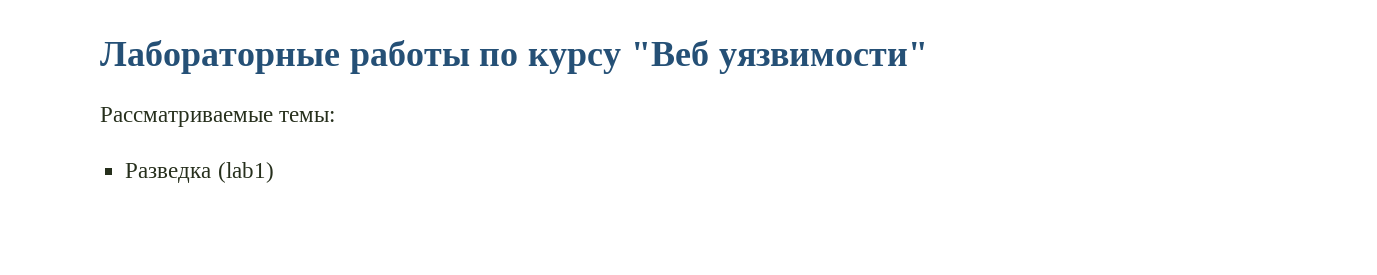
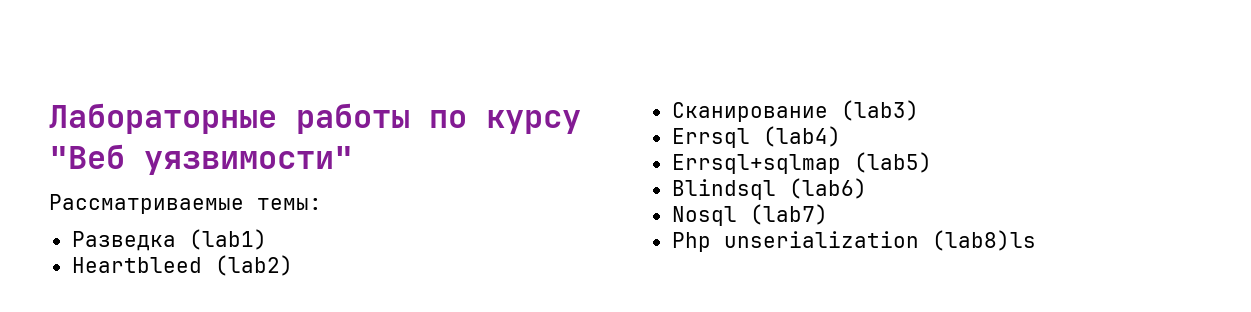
(274, 172) none -> [71,255,293,276] [671,100,919,122] [671,126,841,148] [671,152,932,174] [671,178,867,200] [671,204,828,226] [671,230,1036,252] // Heartbleed (lab2) // Сканирование (lab3) // Errsql (lab4) // Errsql+sqlmap (lab5) // Blindsql (lab6) // Nosql (lab7) // Php unserialization (lab8)ls

